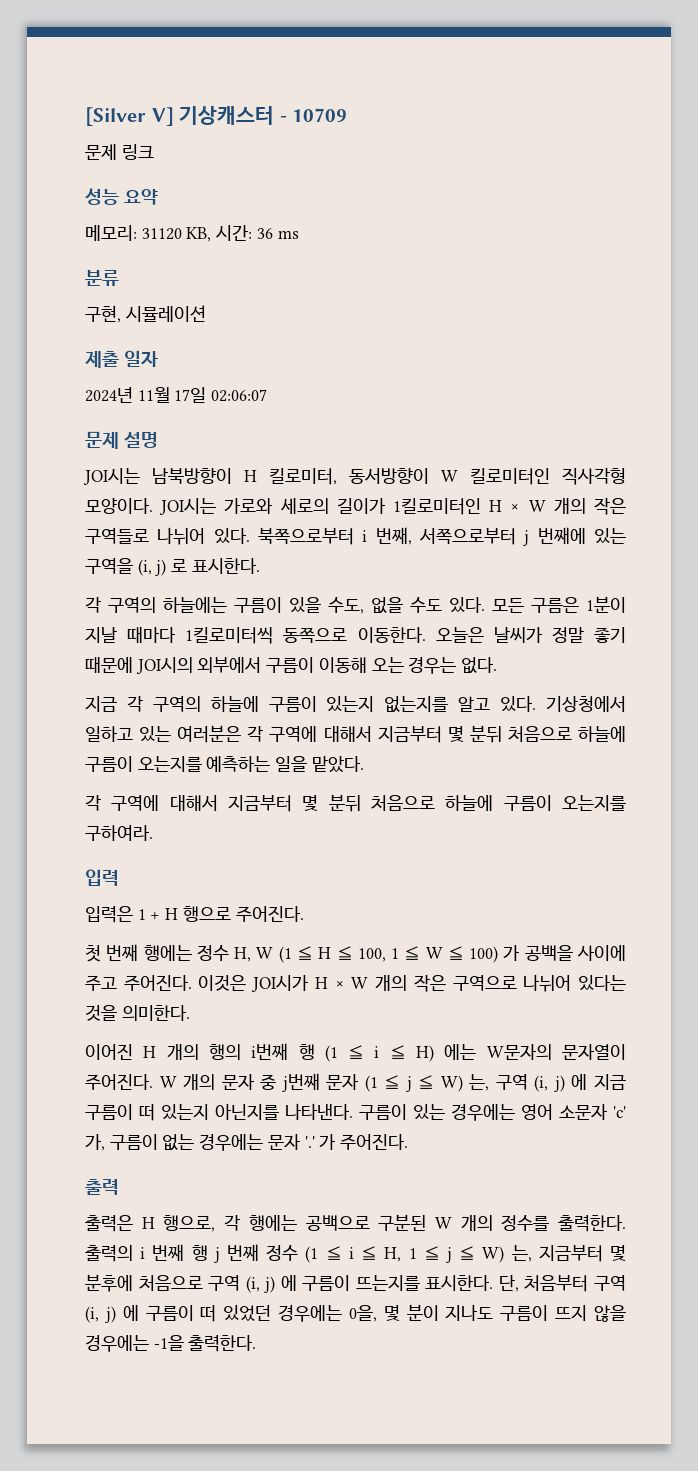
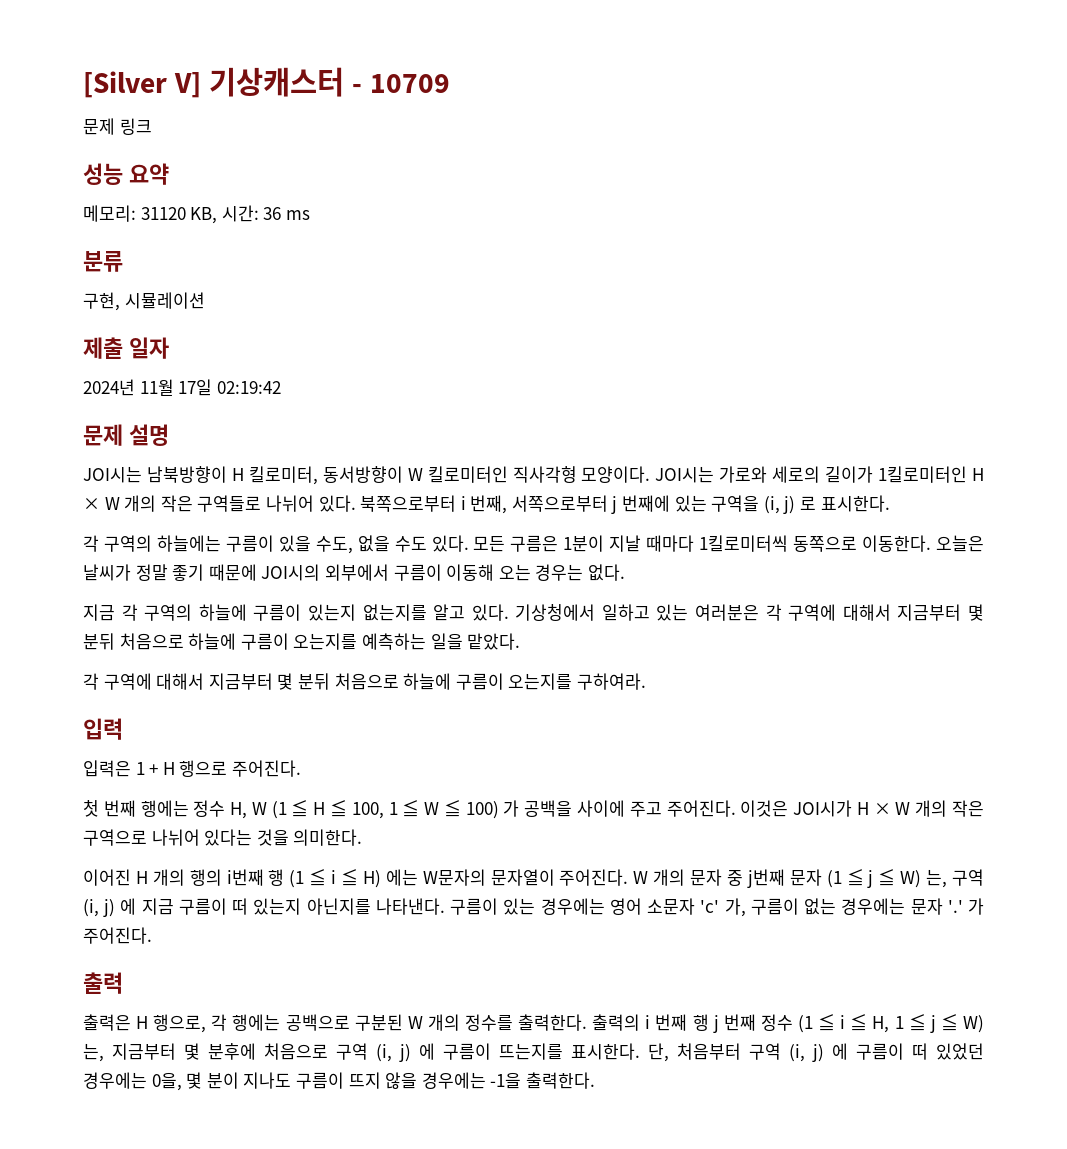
[211,389,268,402] 02:06:07 -> [216,381,281,394] 02:19:42

